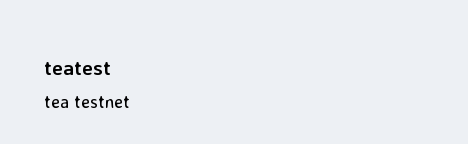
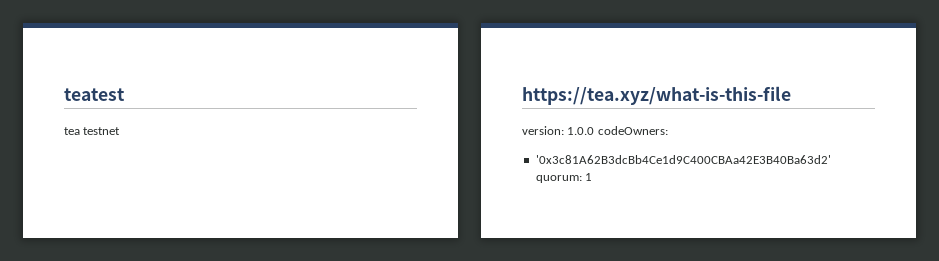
(130, 102) none -> [522,86,791,105] [522,126,668,135] [535,155,831,164] [535,173,593,183] // https://tea.xyz/what-is-this-file // version: 1.0.0 codeOwners: // '0x3c81A62B3dcBb4Ce1d9C400CBAa42E3B40Ba63d2' quorum: 1

